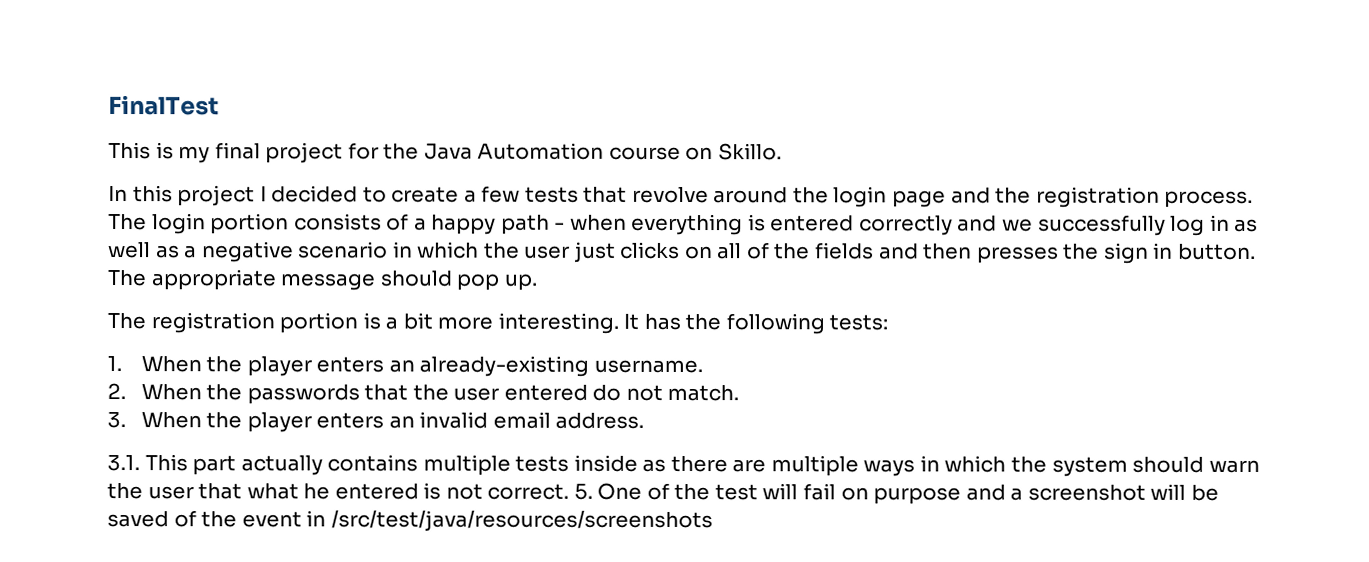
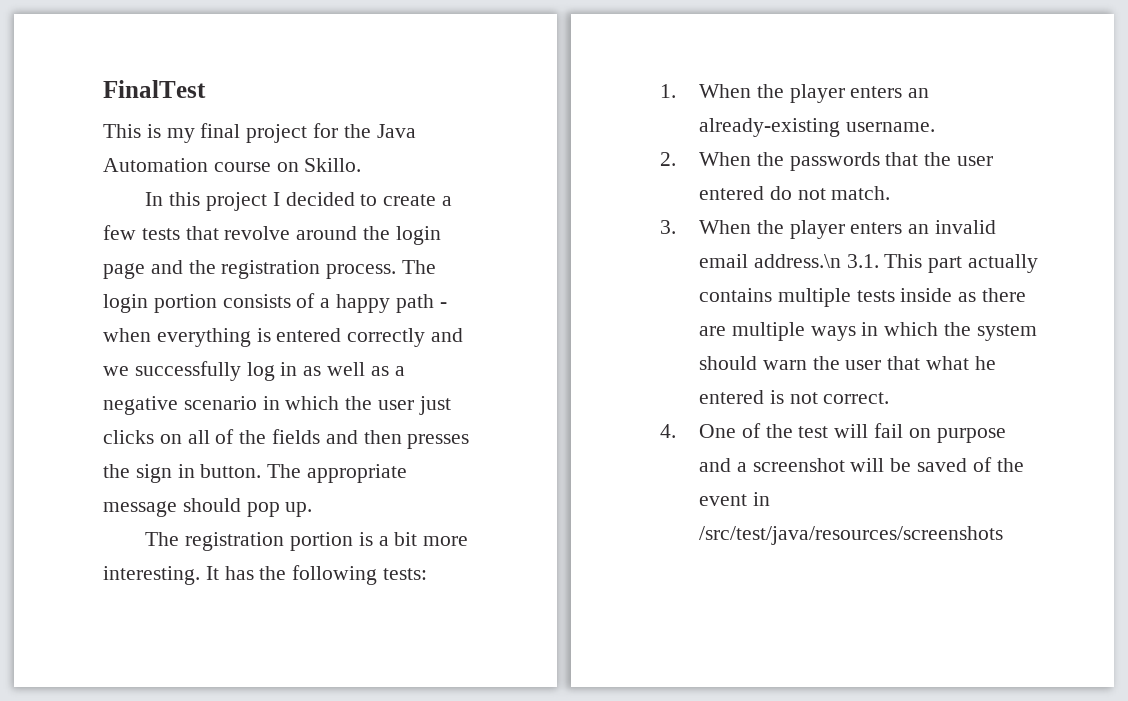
[555,412,645,429] address. // -> [753,254,841,268] address.\n
[573,483,593,500] 5. -> [660,424,676,438] // 4.

